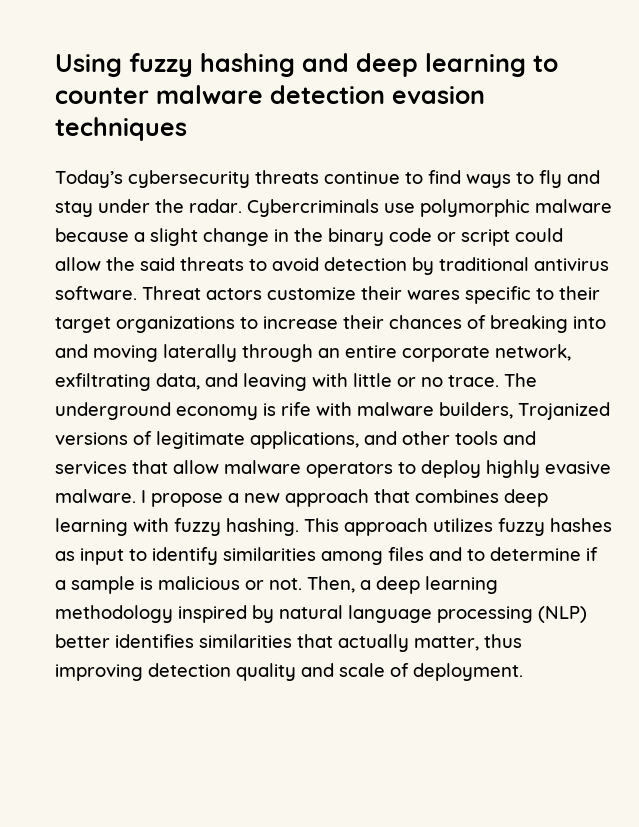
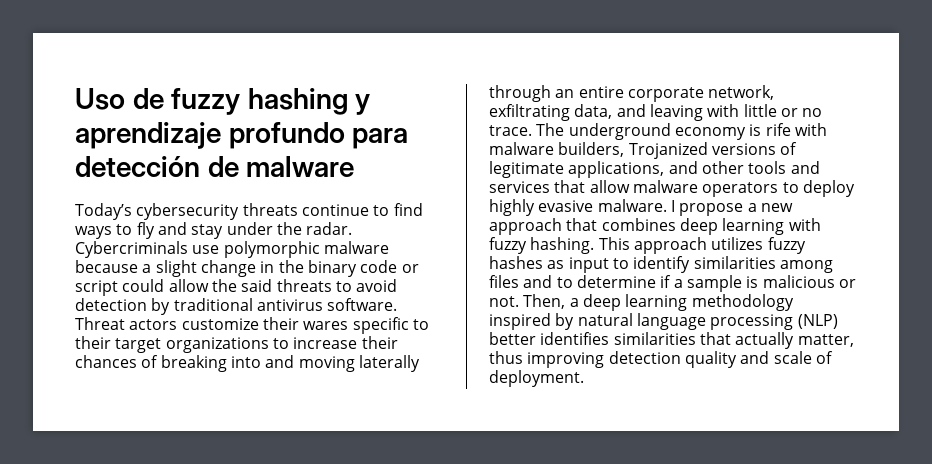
[55,53,558,77] [55,85,485,104] [55,117,187,141] Using fuzzy hashing and deep learning to counter malware detection evasion techniques -> [75,88,371,115] [75,122,409,149] [75,156,355,177] Uso de fuzzy hashing y aprendizaje profundo para detección de malware

